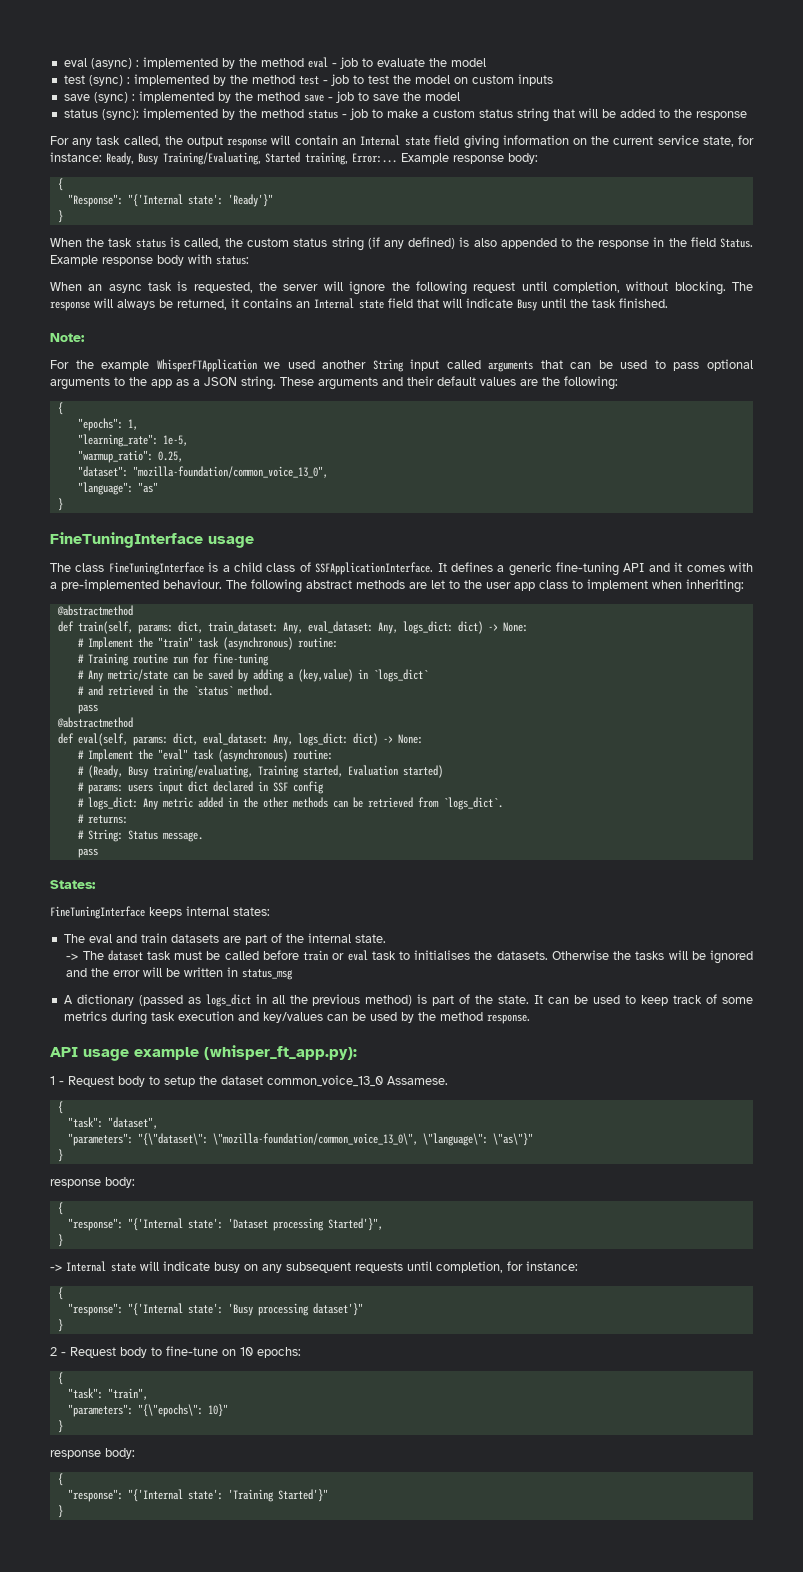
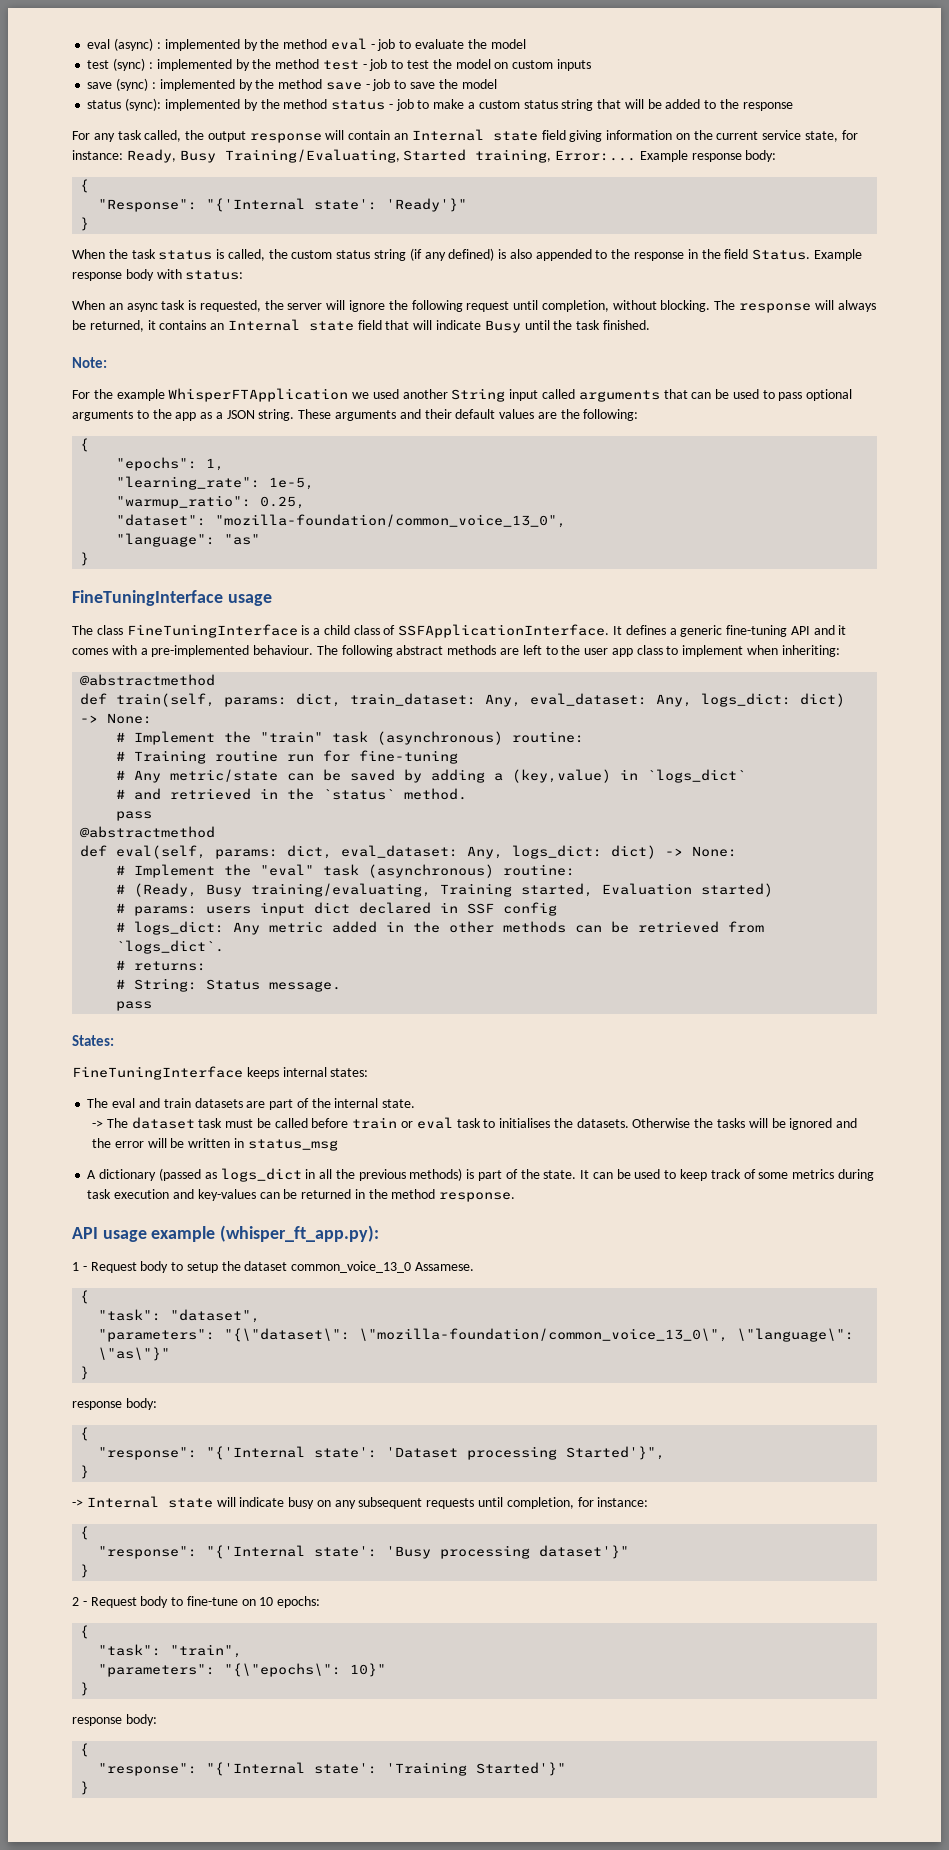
[431,580,445,589] let -> [522,645,542,655] left
[365,995,413,1006] method) -> [409,1168,463,1181] methods)
[262,1012,414,1023] key/values can be used by -> [197,1189,365,1201] key-values can be returned in

